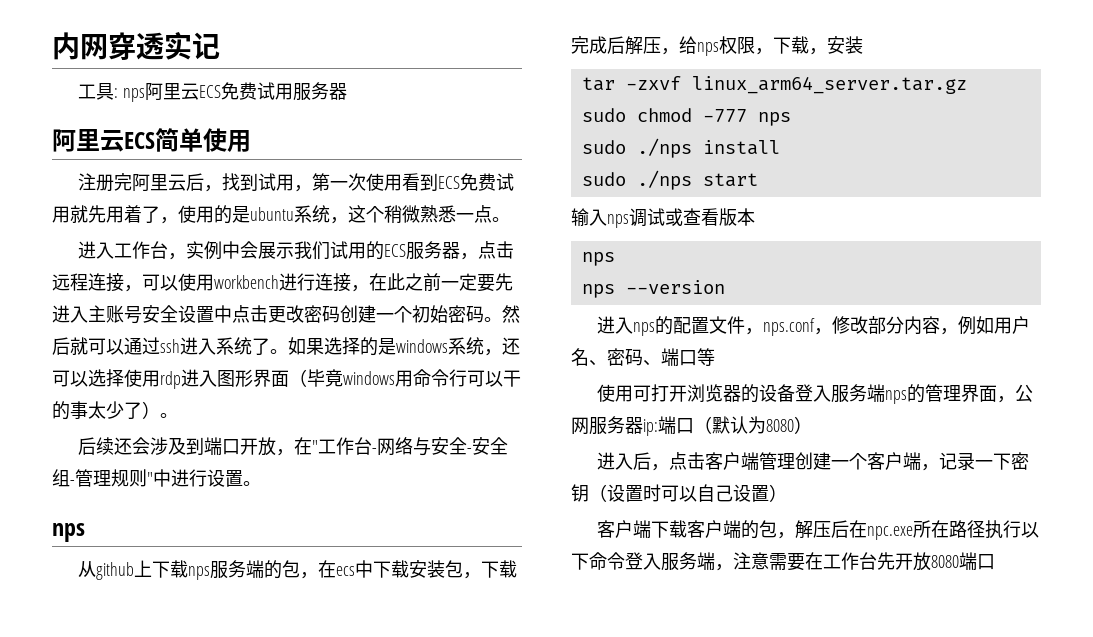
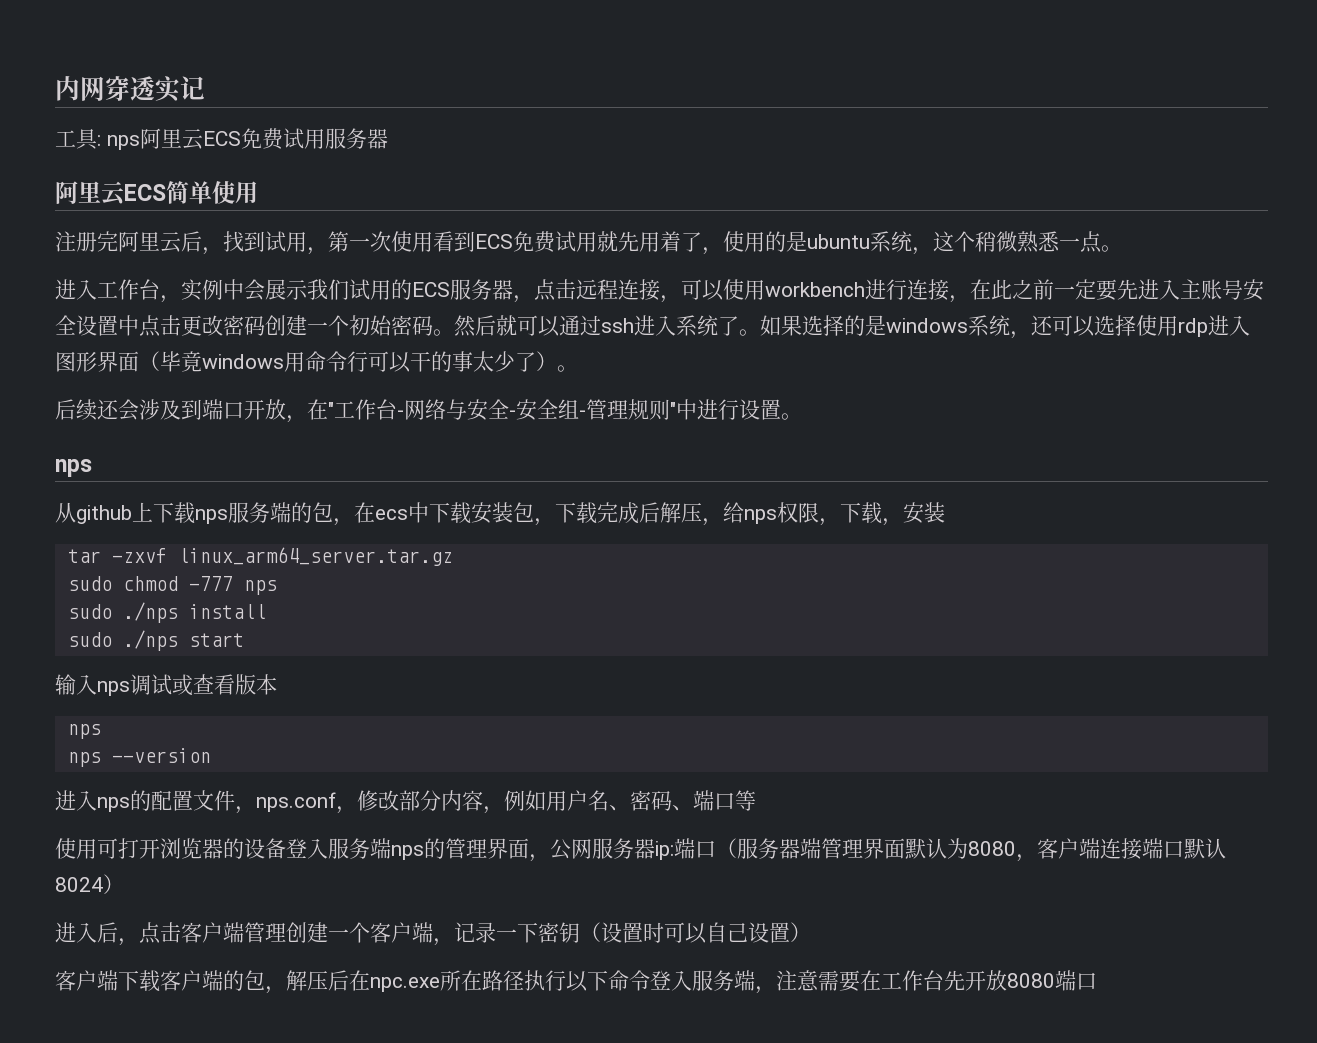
[712,416,794,434] 默认为8080 -> [737,838,1226,862] [55,877,103,892] 服务器端管理界面默认为8080，客户端连接端口默认8024

